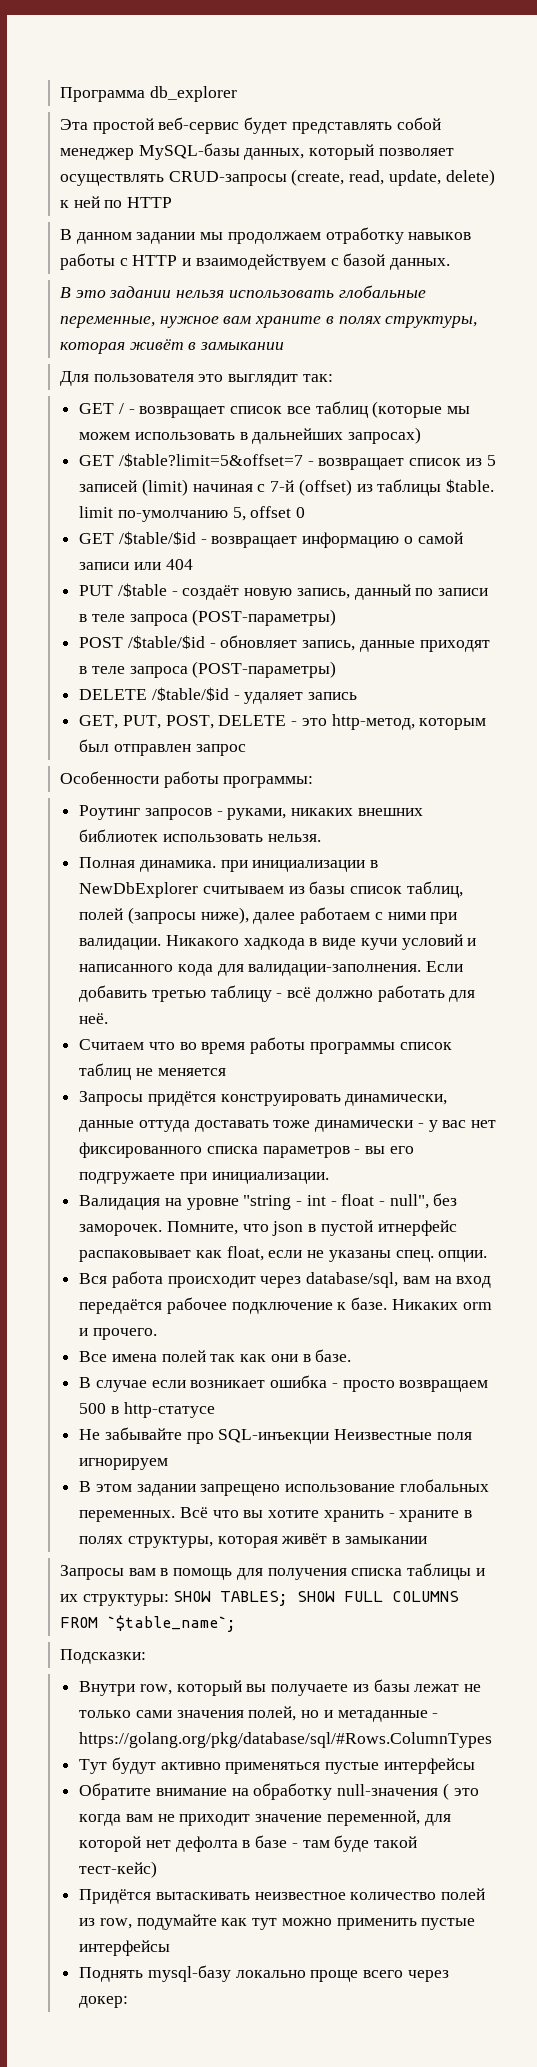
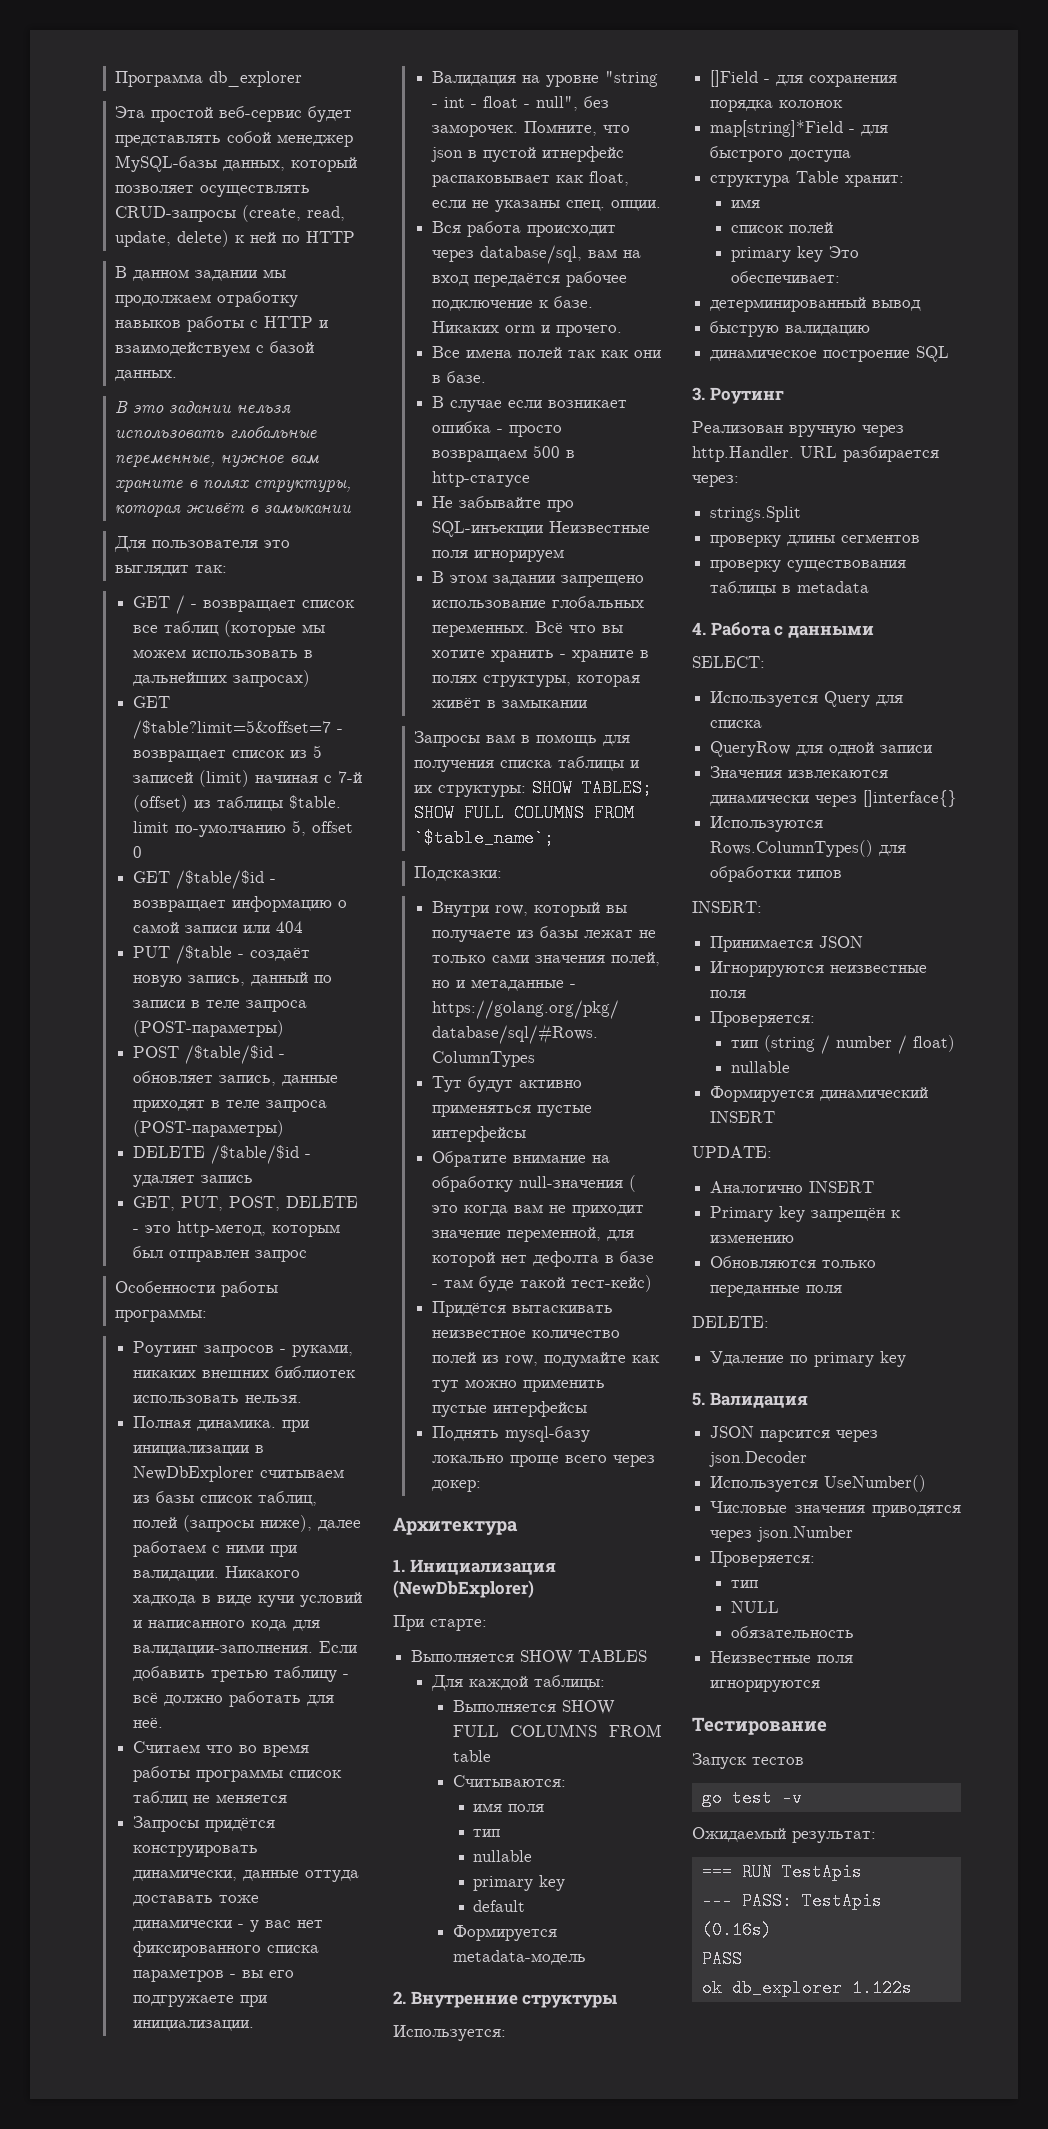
(129, 2002) none -> [393,1517,518,1535] [393,1559,556,1575] [393,1580,534,1598] [393,1615,487,1631] [411,1650,648,1665] [430,1675,605,1691] [452,1700,615,1715] [452,1724,662,1737] [452,1750,491,1762] [452,1775,566,1787] [473,1803,545,1812] [473,1829,501,1837] [473,1850,533,1862] [473,1875,566,1891] [473,1900,526,1912] [452,1925,557,1941] [452,1950,586,1965] [393,1991,618,2008] [393,2025,506,2041] [710,70,898,87] [710,100,844,112] [710,120,889,137] [710,146,852,162] [710,171,905,187] [730,199,760,208] [730,222,833,233] [730,246,859,262] [730,271,840,283] [710,297,922,312] [710,321,871,337] [710,346,950,362] [692,387,784,404] [692,421,904,437] [692,446,939,462] [692,475,739,487] [710,506,802,522] [710,534,921,547] [710,560,907,572] [710,581,870,596] [692,622,874,638] [692,656,765,668] [710,691,904,707] [710,720,763,728] [710,741,933,757] [710,766,889,778] [710,790,958,807] [710,816,824,832] [710,840,907,857] [710,866,843,882] [692,901,762,913] [710,936,864,952] [710,961,928,977] [710,990,747,998] [710,1011,816,1027] [730,1035,955,1054] [730,1061,790,1073] [710,1086,929,1102] [710,1111,776,1123] [692,1146,772,1158] [710,1181,875,1193] [710,1206,902,1222] [710,1234,795,1243] [710,1256,877,1268] [710,1285,843,1297] [692,1316,769,1328] [710,1351,907,1367] [692,1392,808,1408] [710,1426,879,1442] [709,1451,808,1467] [710,1475,927,1492] [710,1501,961,1517] [710,1526,854,1542] [710,1551,816,1567] [730,1580,758,1588] [730,1601,779,1613] [730,1626,854,1638] [710,1651,854,1663] [710,1680,821,1692] [692,1717,827,1735] [692,1753,804,1769] [701,1789,802,1807] [692,1827,876,1843] [701,1863,862,1881] [701,1892,882,1910] [701,1921,772,1939] [701,1950,742,1968] [701,1979,912,1997] // Архитектура // 1. Инициализация (NewDbExplorer) // При старте: // Выполняется SHOW TABLES // Для каждой таблицы: // Выполняется SHOW FULL COLUMNS FROM table // Считываются: // имя поля // тип // nullable // primary key // default // Формируется metadata-модель // 2. Внутренние структуры // Используется: // []Field - для сохранения порядка колонок // map[string]*Field - для быстрого доступа // структура Table хранит: // имя // список полей // primary key Это обеспечивает: // детерминированный вывод // быструю валидацию // динамическое построение SQL // 3. Роутинг // Реализован вручную через http.Handler. URL разбирается через: // strings.Split // проверку длины сегментов // проверку существования таблицы в metadata // 4. Работа с данными // SELECT: // Используется Query для списка // QueryRow для одной записи // Значения извлекаются динамически через []interface{} // Используются Rows.ColumnTypes() для обработки типов // INSERT: // Принимается JSON // Игнорируются неизвестные поля // Проверяется: // тип (string / number / float) // nullable // Формируется динамический INSERT // UPDATE: // Аналогично INSERT // Primary key запрещён к изменению // Обновляются только переданные поля // DELETE: // Удаление по primary key // 5. Валидация // JSON парсится через json.Decoder // Используется UseNumber() // Числовые значения приводятся через json.Number // Проверяется: // тип // NULL // обязательность // Неизвестные поля игнорируются // Тестирование // Запуск тестов // go test -v // Ожидаемый результат: // === RUN TestApis // --- PASS: TestApis (0.16s) // PASS // ok db_explorer 1.122s

